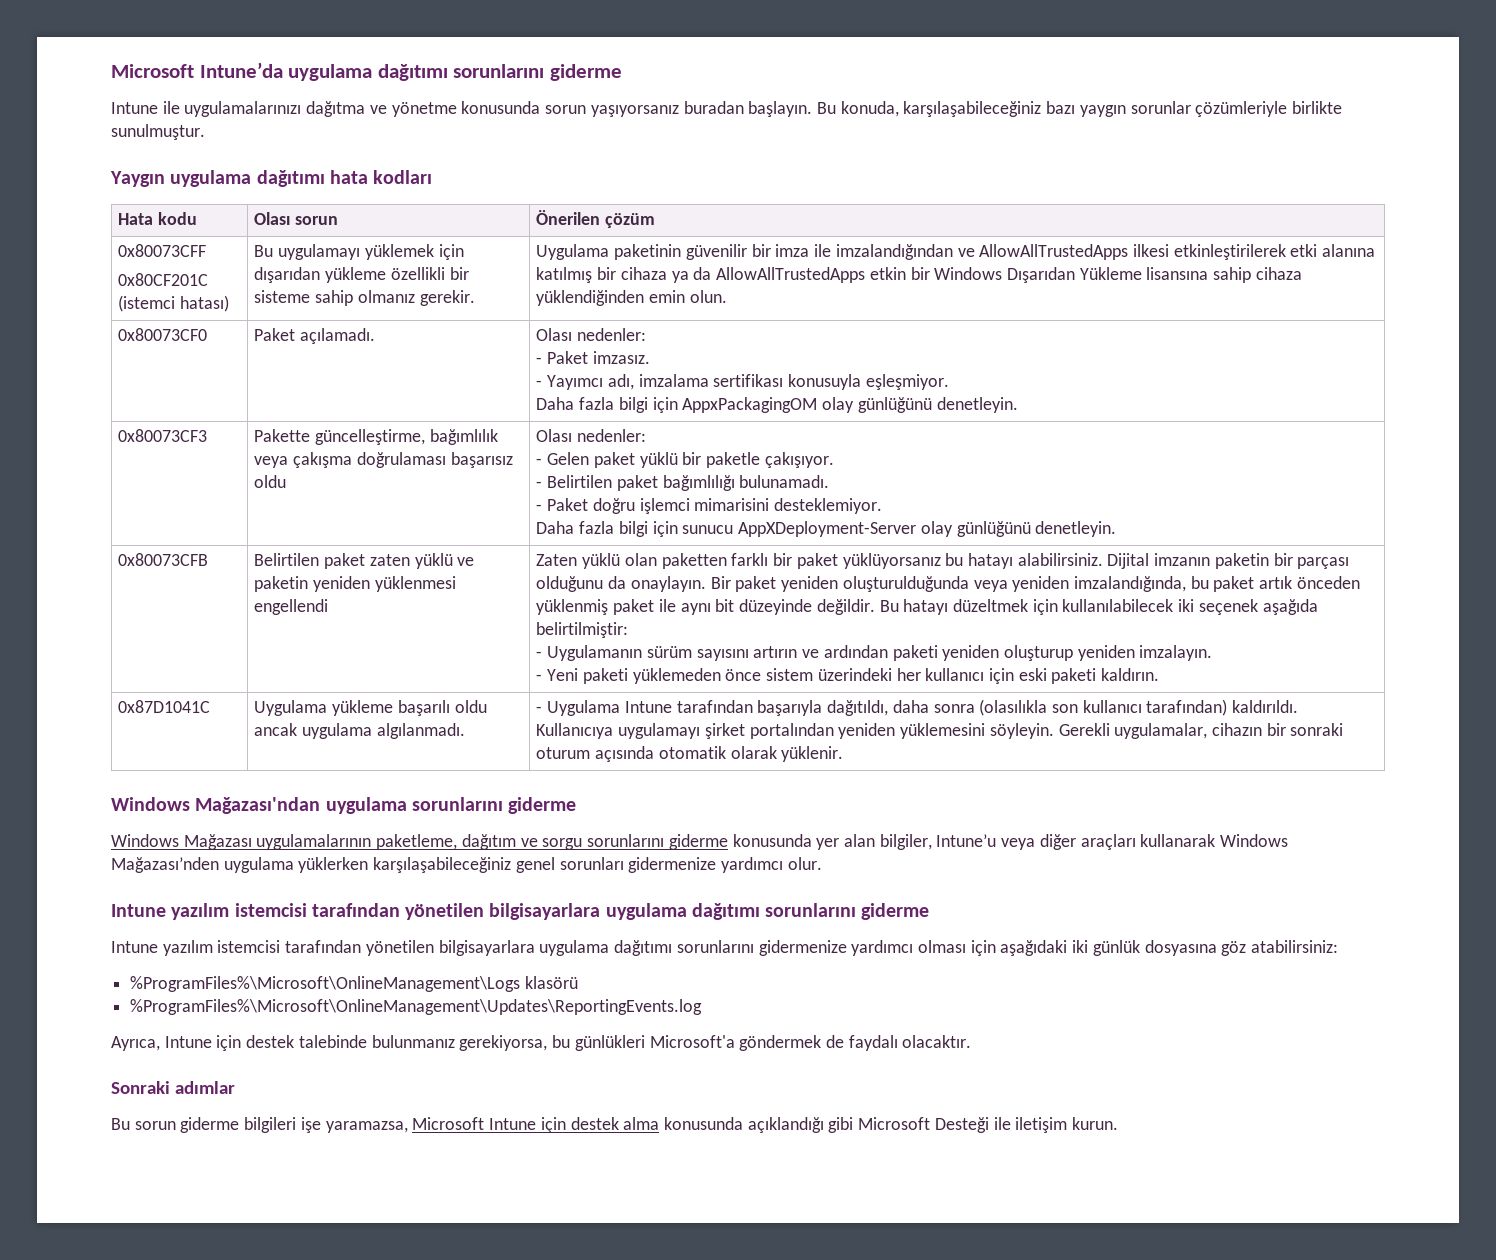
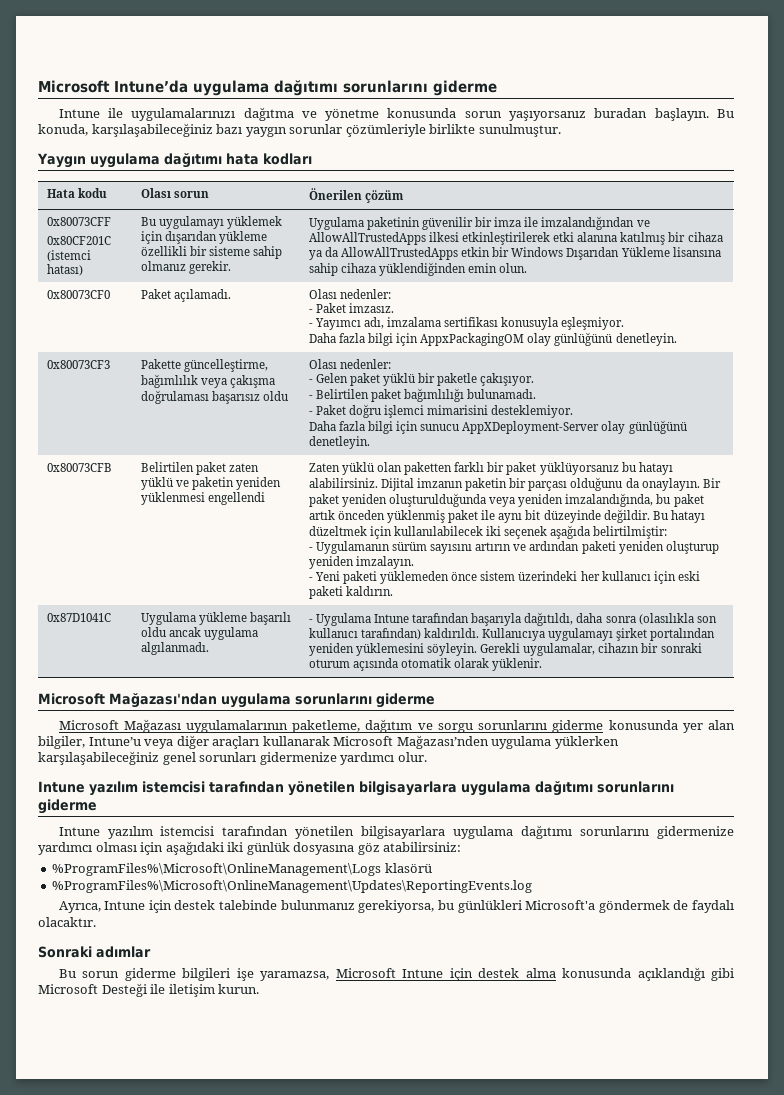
[111,797,190,811] Windows -> [38,693,105,705] Microsoft
[111,834,179,847] Windows -> [58,720,119,730] Microsoft
[1220,834,1289,847] Windows -> [333,736,394,746] Microsoft

